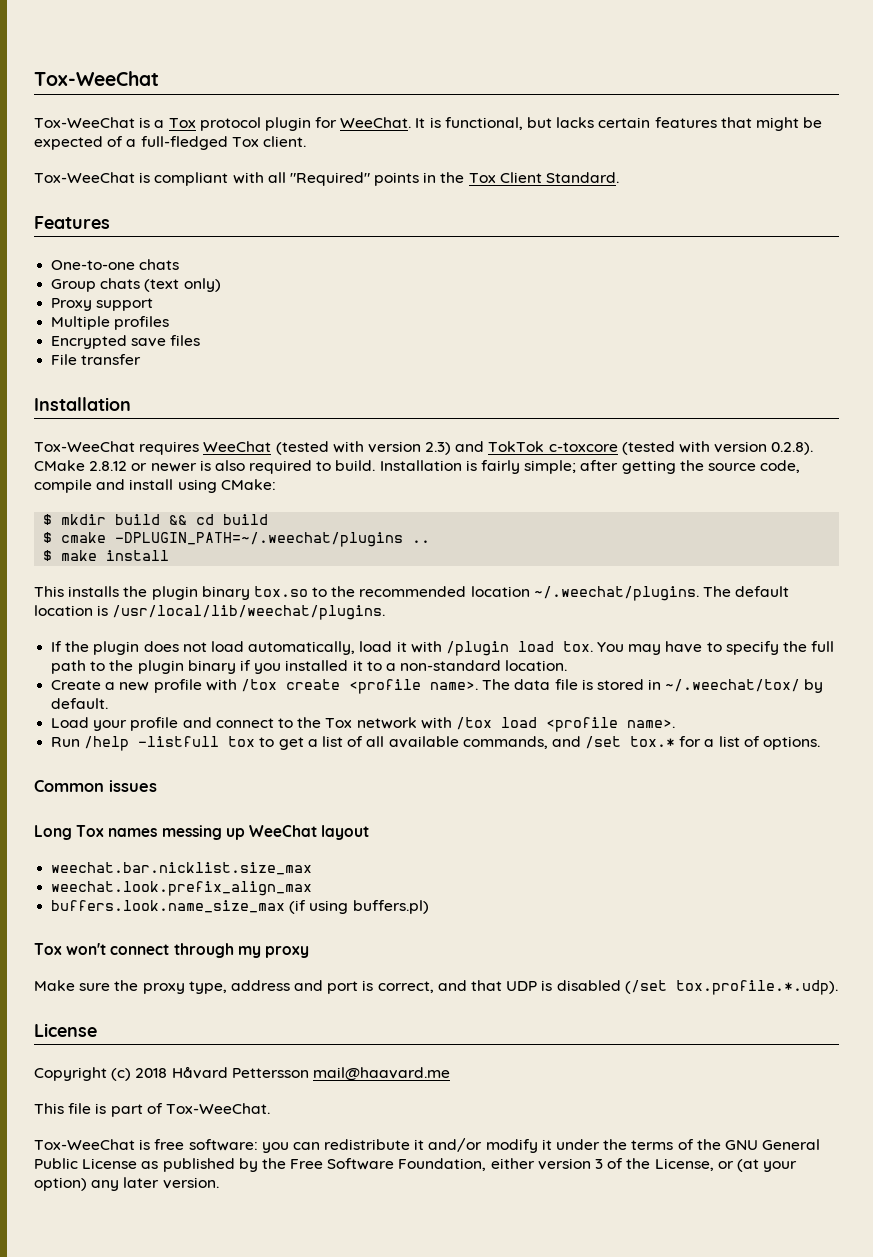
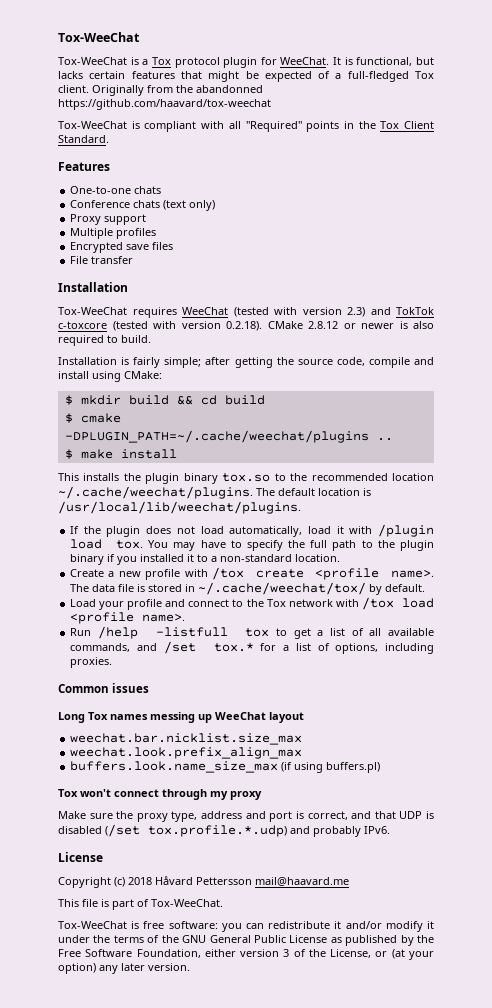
(306, 141) none -> [92,85,263,96] [58,99,271,110] Originally from the abandonned https://github.com/haavard/tox-weechat
[51,279,97,292] Group -> [70,200,131,208] Conference
[771,442,814,455] 0.2.8). -> [226,321,262,331] 0.2.18).
(376, 465) none -> (151, 339) //
[115,532,404,547] -DPLUGIN_PATH=~/.weechat/plugins -> [64,430,369,443] -DPLUGIN_PATH=~/.cache/weechat/plugins
[533,586,699,601] ~/.weechat/plugins. -> [58,486,253,499] ~/.cache/weechat/plugins.
[665,679,801,692] ~/.weechat/tox/ -> [198,582,367,595] ~/.cache/weechat/tox/
[763,736,821,750] options. -> [335,643,434,654] [70,657,113,668] options, including proxies.
[675,980,838,995] tox.profile.*.udp). -> [148,825,390,837] tox.profile.*.udp) and probably IPv6.

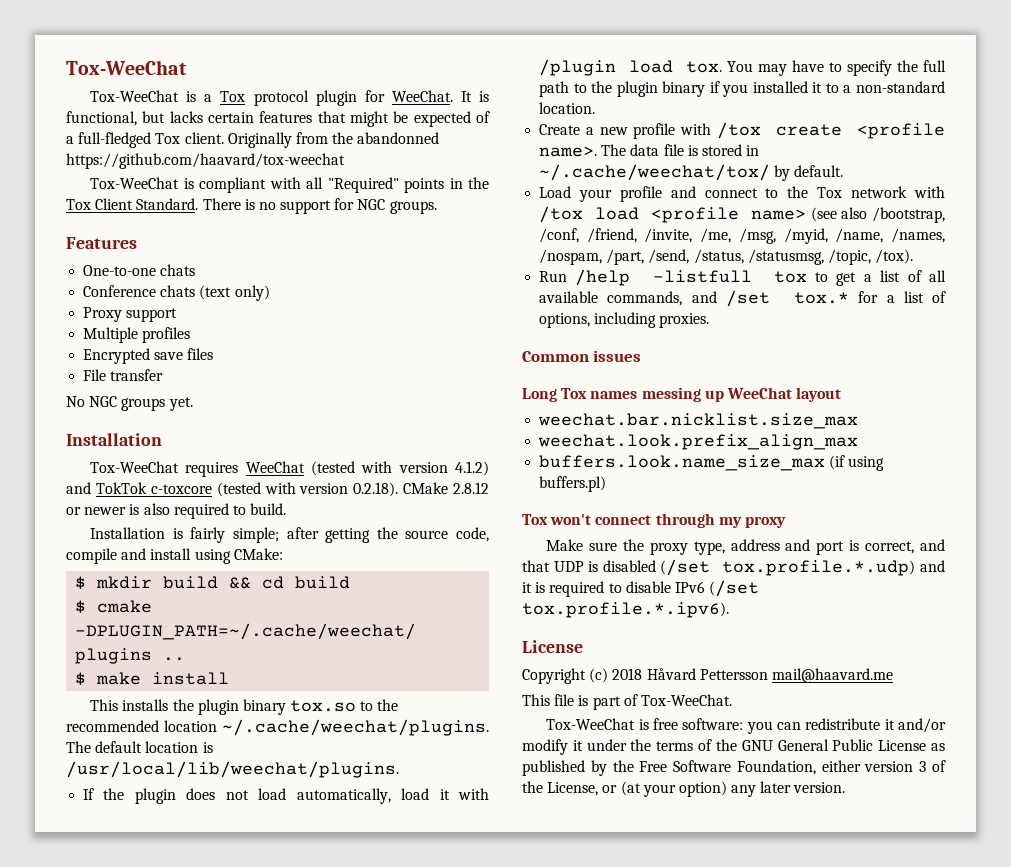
(109, 139) none -> [202,198,437,214] There is no support for NGC groups.
(134, 260) none -> [66,396,193,411] // No NGC groups yet.
[347,307,365,317] 2.3) -> [455,461,490,476] 4.1.2)
[142,614,186,622] name>. -> [751,207,945,223] [539,228,945,244] [539,249,914,265] name> (see also /bootstrap, /conf, /friend, /invite, /me, /msg, /myid, /name, /names, /nospam, /part, /send, /status, /statusmsg, /topic, /tox).
[313,826,390,837] probably IPv6. -> [522,580,760,597] [522,602,729,618] it is required to disable IPv6 (/set tox.profile.*.ipv6).

